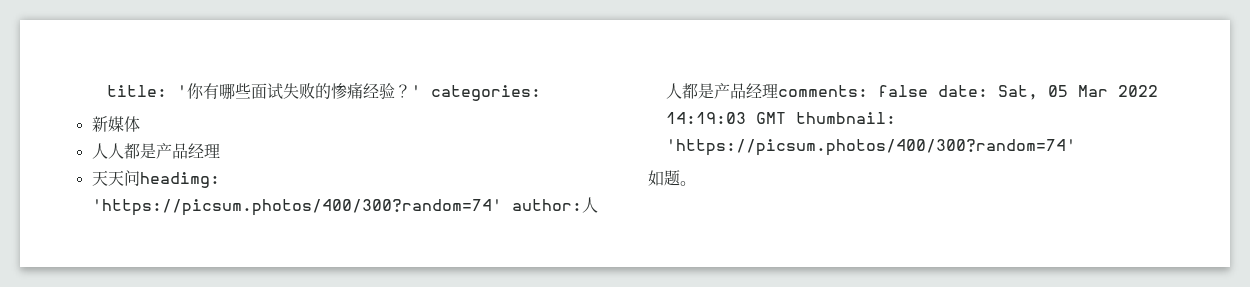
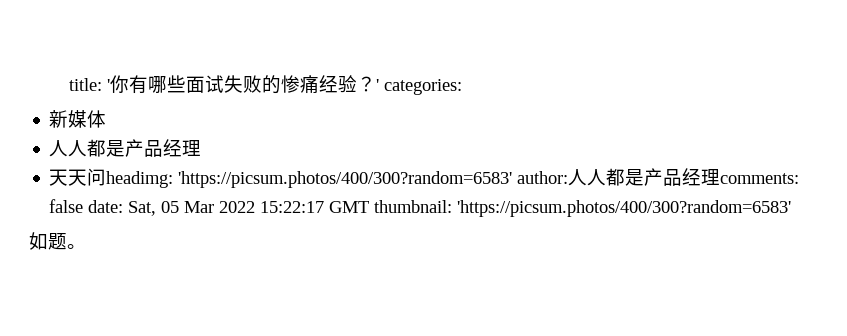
[91,199,502,216] 'https://picsum.photos/400/300?random=74' -> [178,171,513,188] 'https://picsum.photos/400/300?random=6583'
[665,112,746,124] 14:19:03 -> [260,201,325,213] 15:22:17
[665,139,1076,156] 'https://picsum.photos/400/300?random=74' -> [457,200,792,217] 'https://picsum.photos/400/300?random=6583'

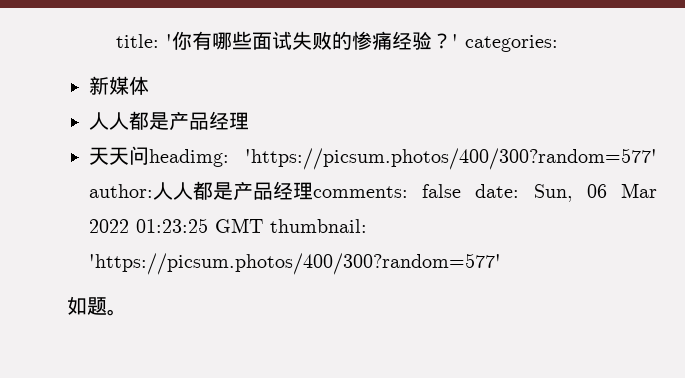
[178,171,513,188] 'https://picsum.photos/400/300?random=6583' -> [245,148,657,170] 'https://picsum.photos/400/300?random=577'
[128,201,180,216] Sat, 05 -> [533,184,607,202] Sun, 06
[260,201,325,213] 15:22:17 -> [136,218,208,233] 01:23:25
[457,200,792,217] 'https://picsum.photos/400/300?random=6583' -> [89,253,501,275] 'https://picsum.photos/400/300?random=577'

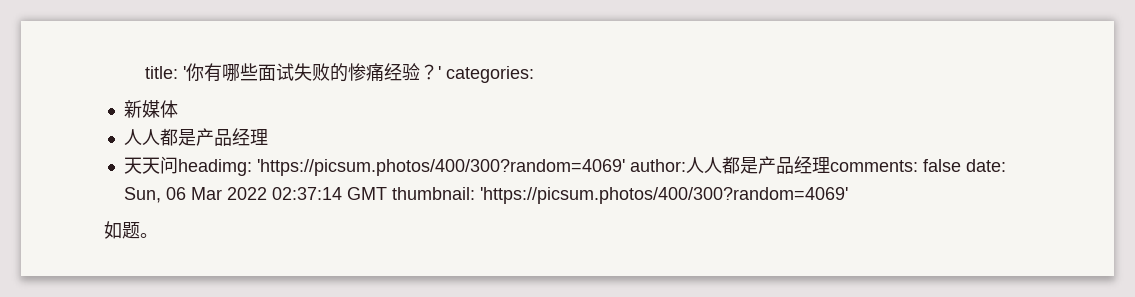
[245,148,657,170] 'https://picsum.photos/400/300?random=577' -> [256,159,625,176] 'https://picsum.photos/400/300?random=4069'
[136,218,208,233] 01:23:25 -> [271,187,342,200] 02:37:14
[89,253,501,275] 'https://picsum.photos/400/300?random=577' -> [479,187,848,204] 'https://picsum.photos/400/300?random=4069'

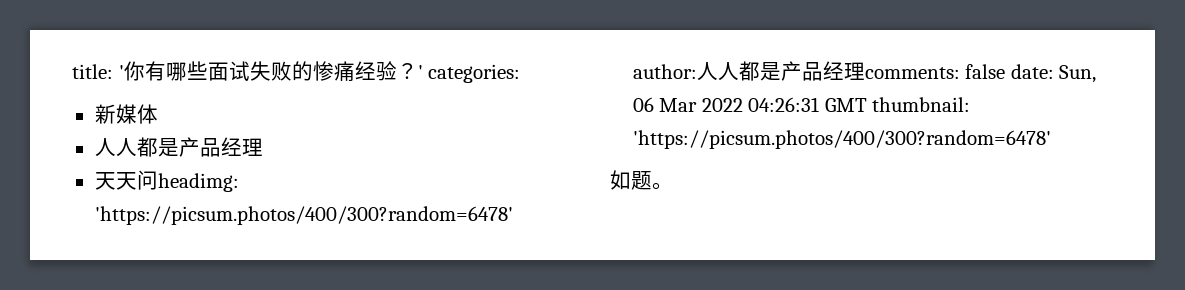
[256,159,625,176] 'https://picsum.photos/400/300?random=4069' -> [94,206,513,225] 'https://picsum.photos/400/300?random=6478'
[271,187,342,200] 02:37:14 -> [748,97,820,112] 04:26:31
[479,187,848,204] 'https://picsum.photos/400/300?random=4069' -> [632,130,1051,149] 'https://picsum.photos/400/300?random=6478'

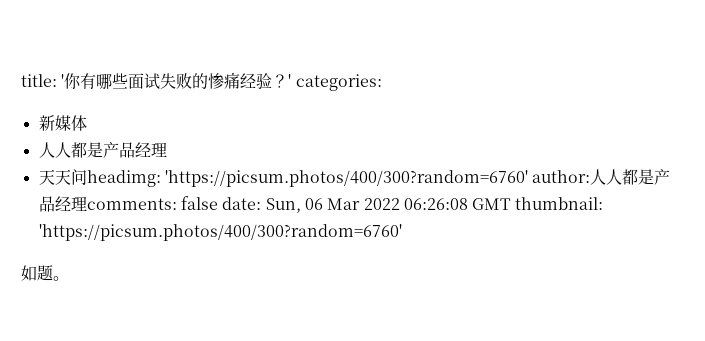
[94,206,513,225] 'https://picsum.photos/400/300?random=6478' -> [164,170,528,187] 'https://picsum.photos/400/300?random=6760'
[748,97,820,112] 04:26:31 -> [403,198,468,210] 06:26:08
[632,130,1051,149] 'https://picsum.photos/400/300?random=6478' -> [38,224,402,241] 'https://picsum.photos/400/300?random=6760'

